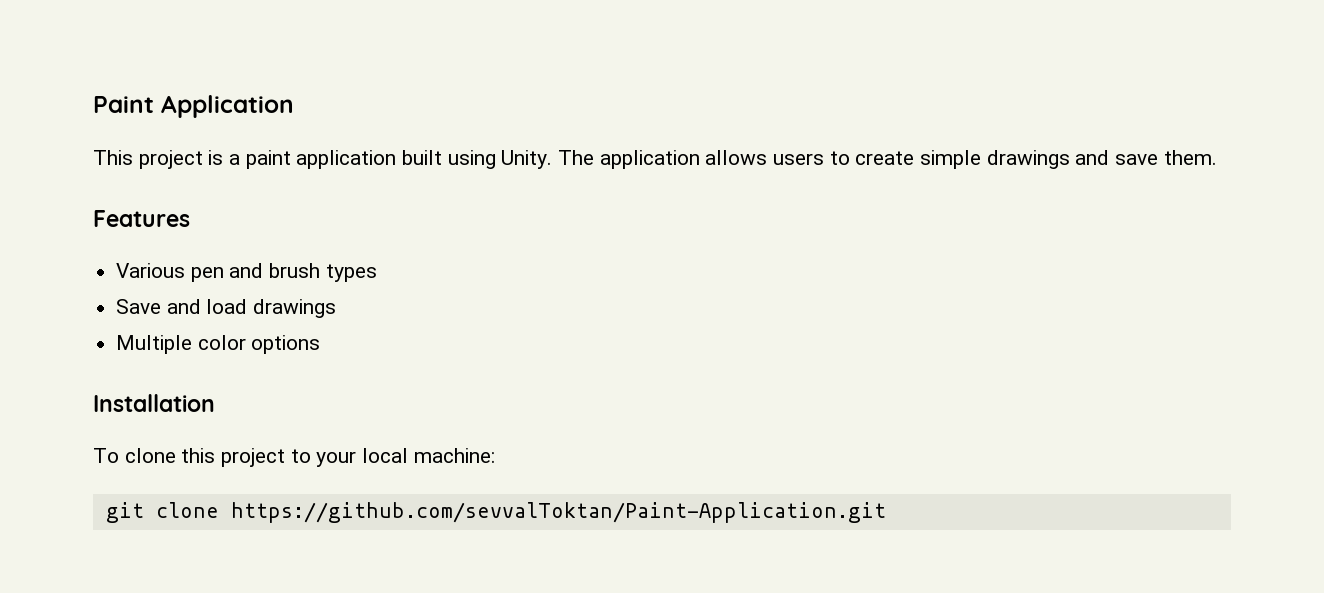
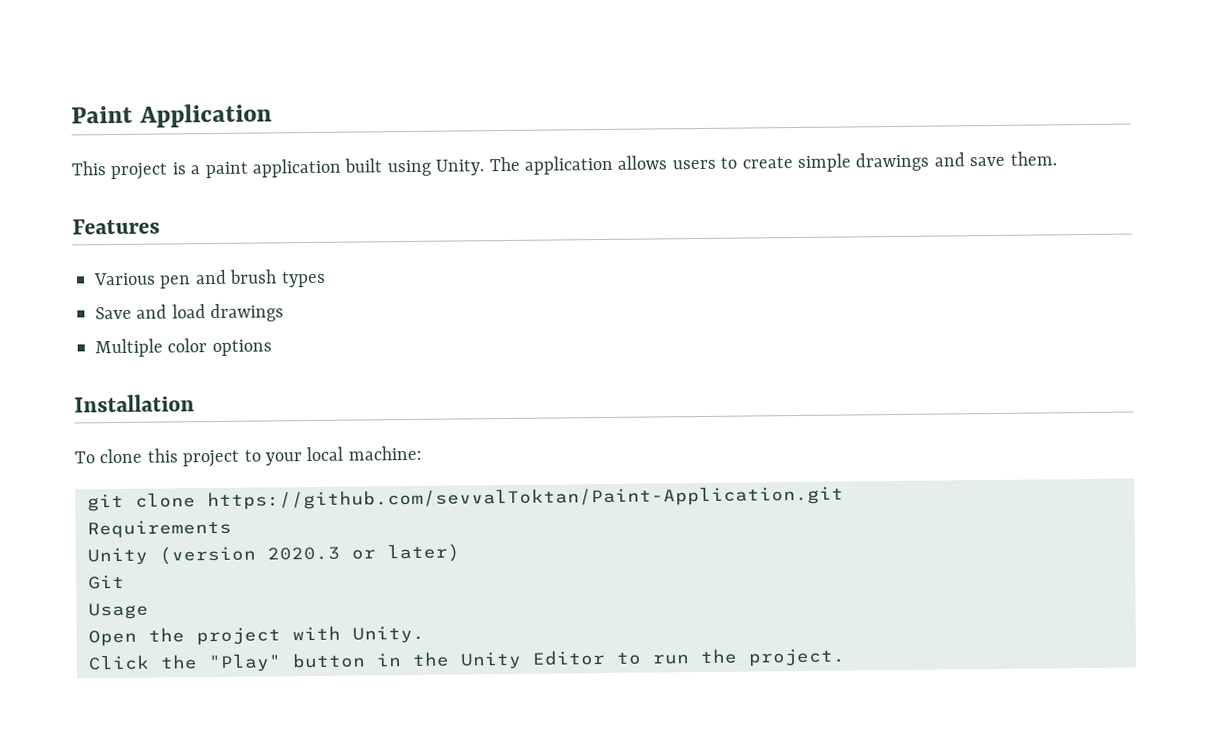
(886, 512) none -> [87,519,232,539] [87,543,460,566] [88,574,125,590] [88,602,149,620] [88,625,425,647] [88,648,846,673] // Requirements // Unity (version 2020.3 or later) // Git // Usage // Open the project with Unity. // Click the "Play" button in the Unity Editor to run the project.

